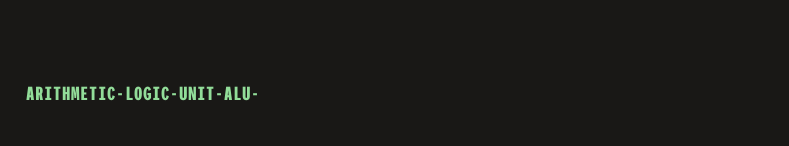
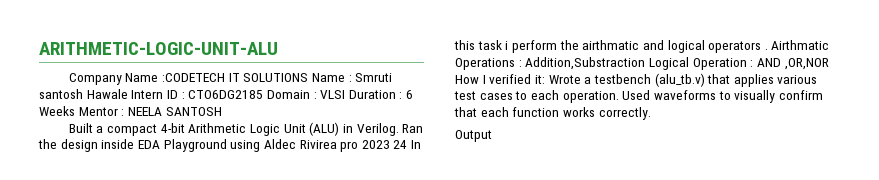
[26,86,260,101] ARITHMETIC-LOGIC-UNIT-ALU- -> [39,42,278,55] [68,73,393,85] [39,89,414,99] [39,106,222,116] [68,122,424,136] [38,139,422,152] [454,40,830,53] [455,57,829,70] [455,73,818,87] [454,90,823,103] [454,107,651,120] [455,130,492,142] ARITHMETIC-LOGIC-UNIT-ALU // Company Name :CODETECH IT SOLUTIONS Name : Smruti santosh Hawale Intern ID : CTO6DG2185 Domain : VLSI Duration : 6 Weeks Mentor : NEELA SANTOSH // Built a compact 4-bit Arithmetic Logic Unit (ALU) in Verilog. Ran the design inside EDA Playground using Aldec Rivirea pro 2023 24 In this task i perform the airthmatic and logical operators . Airthmatic Operations : Addition,Substraction Logical Operation : AND ,OR,NOR How I verified it: Wrote a testbench (alu_tb.v) that applies various test cases to each operation. Used waveforms to visually confirm that each function works correctly. // Output

